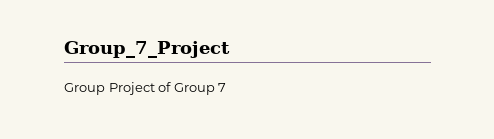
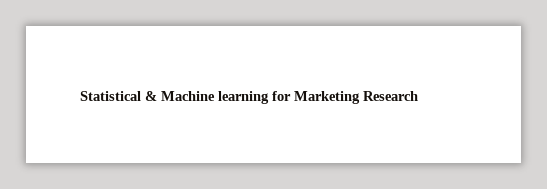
[64,41,230,58] [64,82,227,95] Group_7_Project // Group Project of Group 7 -> [80,91,418,104] Statistical & Machine learning for Marketing Research

